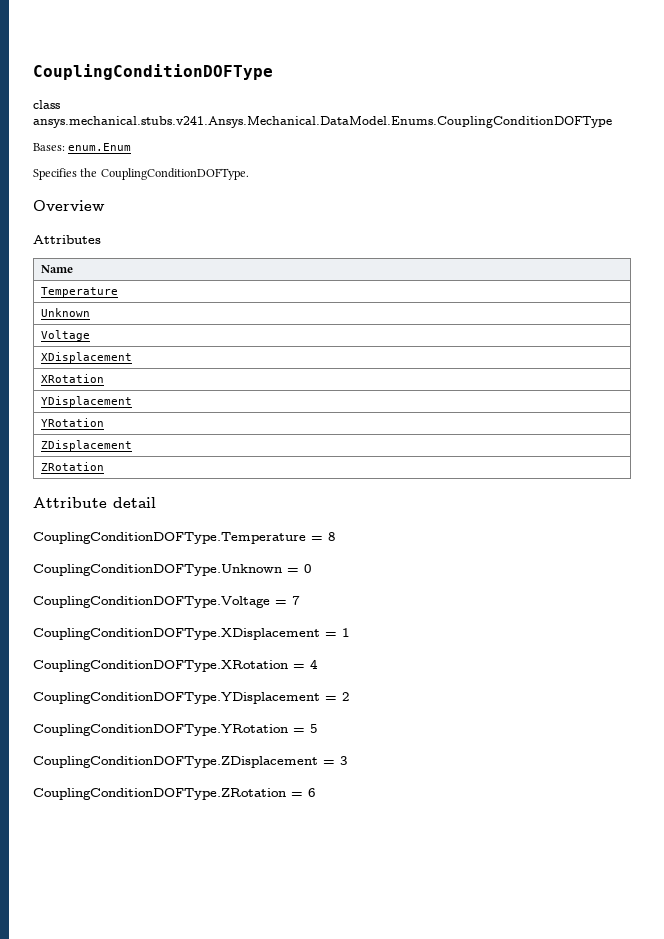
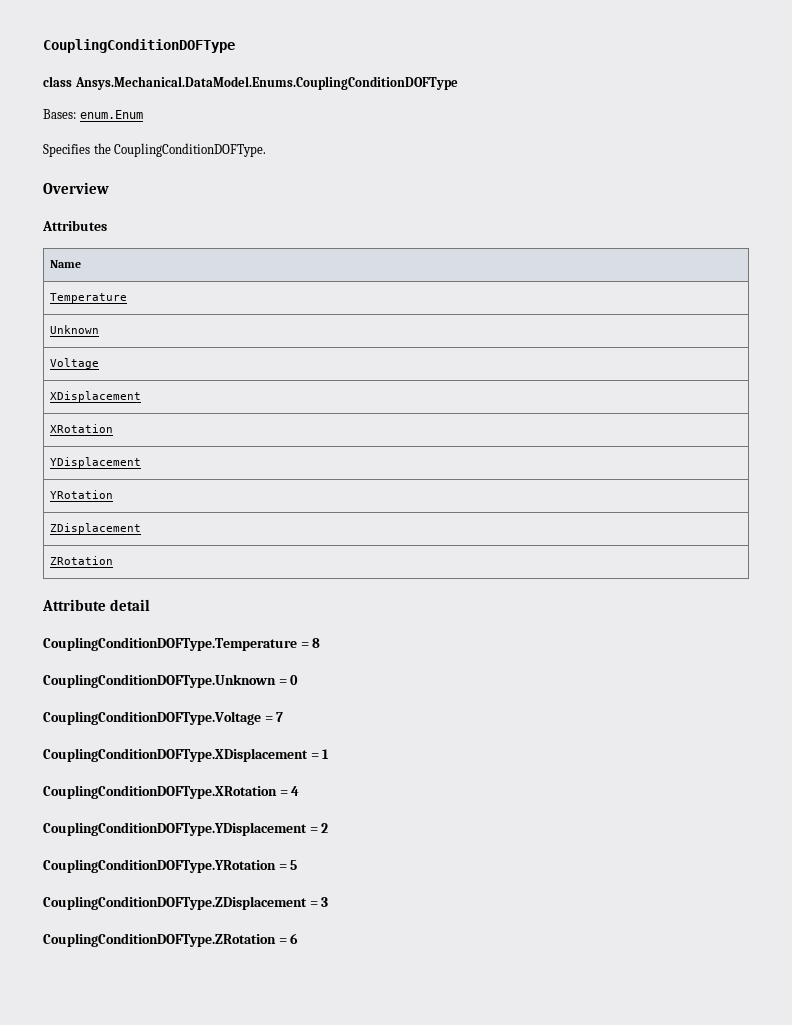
[33,116,612,128] ansys.mechanical.stubs.v241.Ansys.Mechanical.DataModel.Enums.CouplingConditionDOFType -> [74,76,458,90] Ansys.Mechanical.DataModel.Enums.CouplingConditionDOFType

